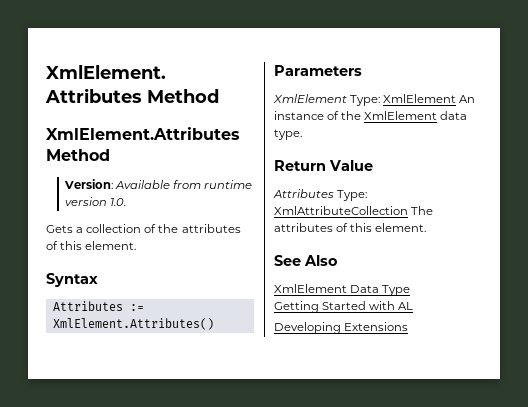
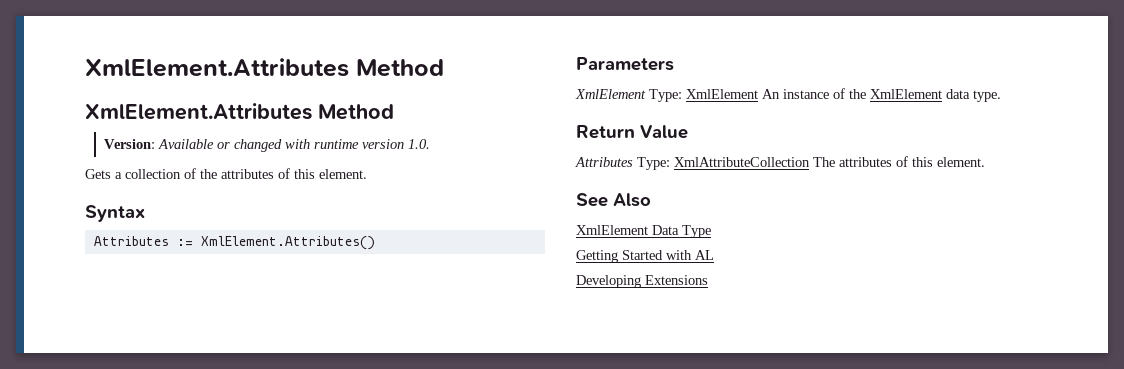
[172,180,201,189] from -> [217,139,311,152] or changed with

